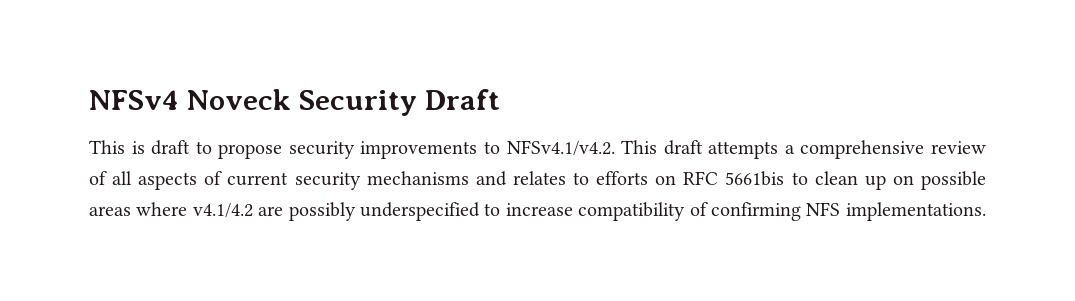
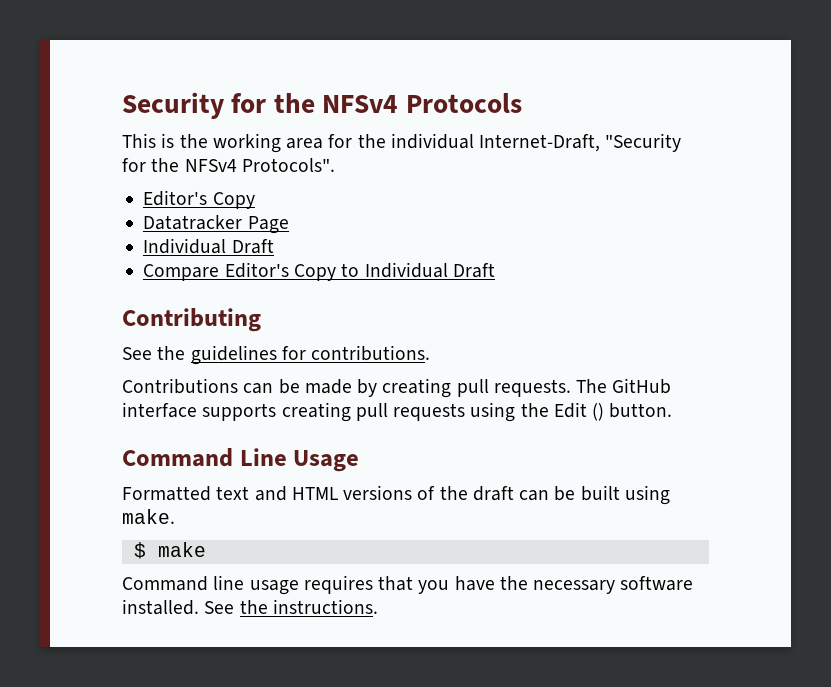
[89,89,500,116] [89,140,986,159] [89,171,986,190] [89,202,986,221] NFSv4 Noveck Security Draft // This is draft to propose security improvements to NFSv4.1/v4.2. This draft attempts a comprehensive review of all aspects of current security mechanisms and relates to efforts on RFC 5661bis to clean up on possible areas where v4.1/4.2 are possibly underspecified to increase compatibility of confirming NFS implementations. -> [122,92,522,119] [122,133,682,153] [122,158,335,172] [143,190,255,209] [143,215,289,234] [143,238,274,254] [143,262,495,281] [122,308,261,332] [122,345,431,365] [122,378,672,398] [122,402,673,422] [122,448,360,472] [122,485,670,505] [122,509,175,524] [133,542,206,559] [122,575,694,595] [122,599,378,615] Security for the NFSv4 Protocols // This is the working area for the individual Internet-Draft, "Security for the NFSv4 Protocols". // Editor's Copy // Datatracker Page // Individual Draft // Compare Editor's Copy to Individual Draft // Contributing // See the guidelines for contributions. // Contributions can be made by creating pull requests. The GitHub interface supports creating pull requests using the Edit () button. // Command Line Usage // Formatted text and HTML versions of the draft can be built using make. // $ make // Command line usage requires that you have the necessary software installed. See the instructions.

